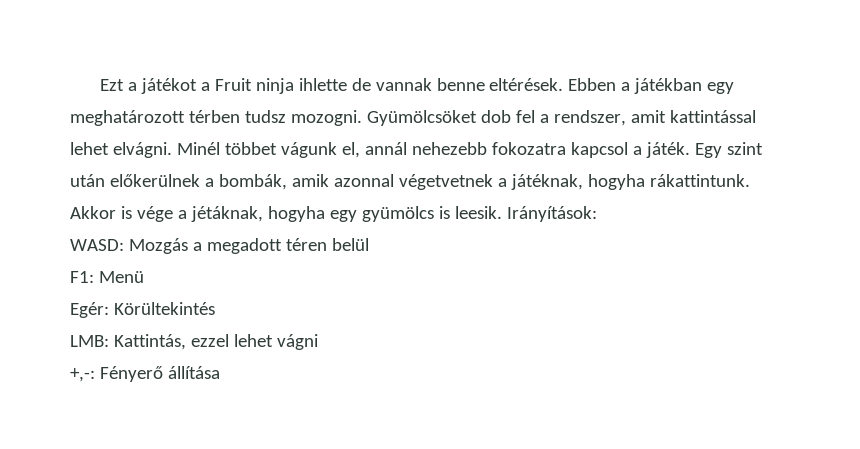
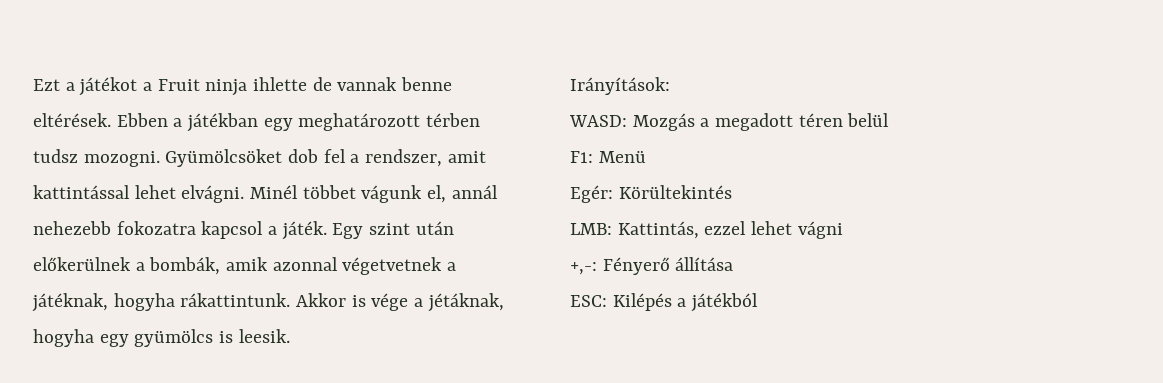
(502, 212) none -> (290, 336) //
(220, 372) none -> [570,293,759,312] // ESC: Kilépés a játékból

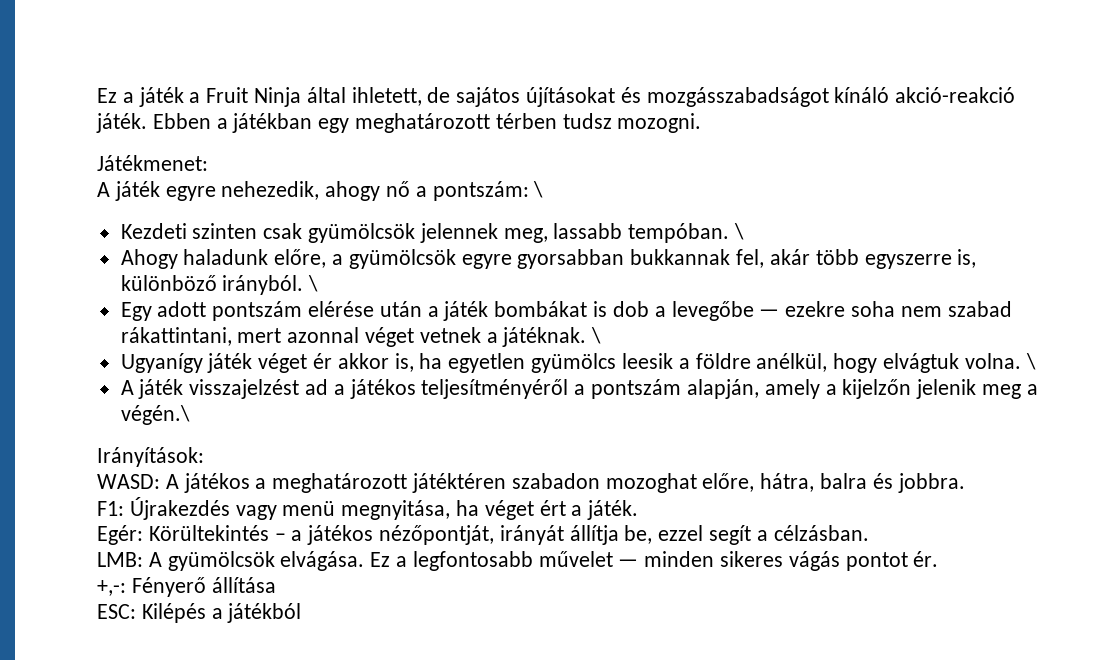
[33,77,453,96] [33,113,111,127] Ezt a játékot a Fruit ninja ihlette de vannak benne eltérések. -> [97,87,1016,107] [96,113,147,133] Ez a játék a Fruit Ninja által ihletett, de sajátos újításokat és mozgásszabadságot kínáló akció-reakció játék.
[165,149,486,167] [33,185,498,203] [33,221,454,240] [33,257,457,275] [32,293,504,312] [33,329,290,347] [570,77,670,95] [569,113,890,131] [570,150,646,163] [570,185,732,203] [570,221,843,239] Gyümölcsöket dob fel a rendszer, amit kattintással lehet elvágni. Minél többet vágunk el, annál nehezebb fokozatra kapcsol a játék. Egy szint után előkerülnek a bombák, amik azonnal végetvetnek a játéknak, hogyha rákattintunk. Akkor is vége a jétáknak, hogyha egy gyümölcs is leesik. // Irányítások: // WASD: Mozgás a megadott téren belül // F1: Menü // Egér: Körültekintés // LMB: Kattintás, ezzel lehet vágni -> [97,155,208,171] [97,181,544,201] [120,223,745,243] [120,249,977,269] [120,275,319,295] [120,301,1012,321] [120,327,602,347] [120,353,1036,373] [120,379,1038,399] [120,405,190,425] [97,447,204,467] [97,473,965,493] [97,497,639,520] [97,525,869,545] [97,551,939,571] // Játékmenet: // A játék egyre nehezedik, ahogy nő a pontszám: \ // Kezdeti szinten csak gyümölcsök jelennek meg, lassabb tempóban. \ // Ahogy haladunk előre, a gyümölcsök egyre gyorsabban bukkannak fel, akár több egyszerre is, különböző irányból. \ // Egy adott pontszám elérése után a játék bombákat is dob a levegőbe — ezekre soha nem szabad rákattintani, mert azonnal véget vetnek a játéknak. \ // Ugyanígy játék véget ér akkor is, ha egyetlen gyümölcs leesik a földre anélkül, hogy elvágtuk volna. \ // A játék visszajelzést ad a játékos teljesítményéről a pontszám alapján, amely a kijelzőn jelenik meg a végén.\ // Irányítások: // WASD: A játékos a meghatározott játéktéren szabadon mozoghat előre, hátra, balra és jobbra. // F1: Újrakezdés vagy menü megnyitása, ha véget ért a játék. // Egér: Körültekintés – a játékos nézőpontját, irányát állítja be, ezzel segít a célzásban. // LMB: A gyümölcsök elvágása. Ez a legfontosabb művelet — minden sikeres vágás pontot ér.

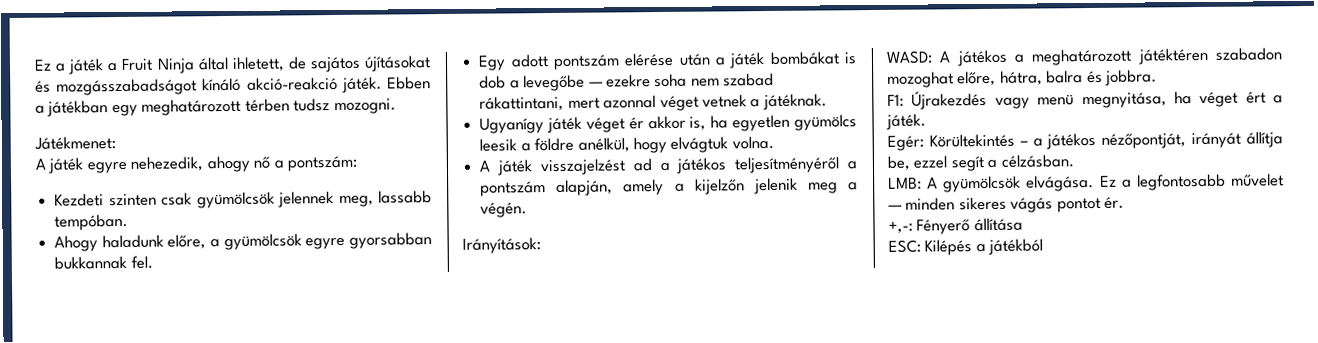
[533,181,544,198] \ -> (358, 163) none
[734,223,745,240] \ -> (129, 222) none
[736,249,977,269] [120,275,319,295] fel, akár több egyszerre is, különböző irányból. \ -> [130,255,153,269] fel.
[591,327,602,344] \ -> (827, 102) none
[1025,353,1036,370] \ -> (774, 142) none
[120,405,190,425] végén.\ -> [480,202,528,218] végén.

